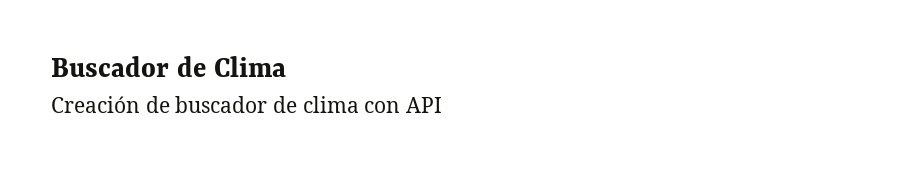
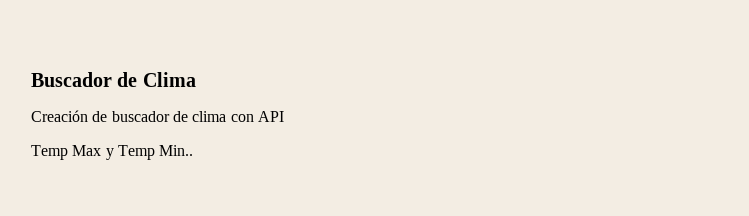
(443, 105) none -> [31,145,194,160] // Temp Max y Temp Min..

